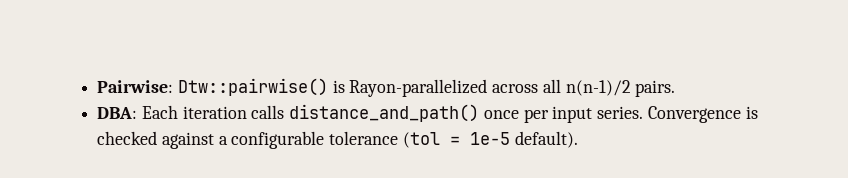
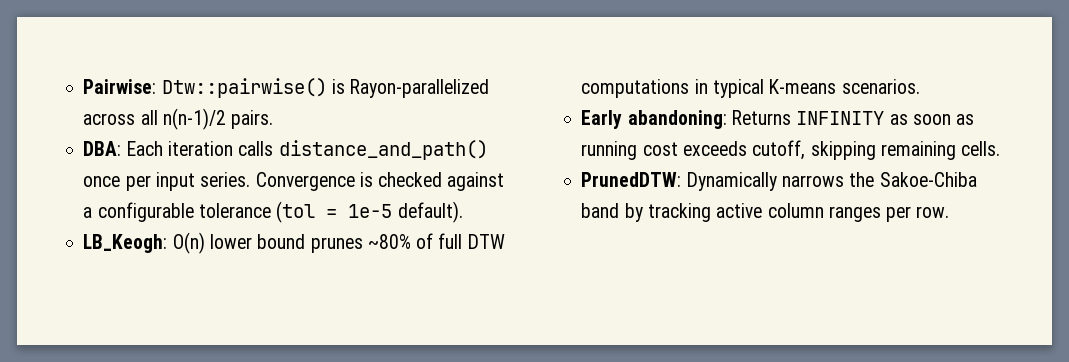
(578, 139) none -> [83,232,505,254] [581,79,920,98] [581,110,975,129] [581,140,1001,160] [581,172,977,191] [581,203,950,222] // LB_Keogh: O(n) lower bound prunes ~80% of full DTW computations in typical K-means scenarios. // Early abandoning: Returns INFINITY as soon as running cost exceeds cutoff, skipping remaining cells. // PrunedDTW: Dynamically narrows the Sakoe-Chiba band by tracking active column ranges per row.

